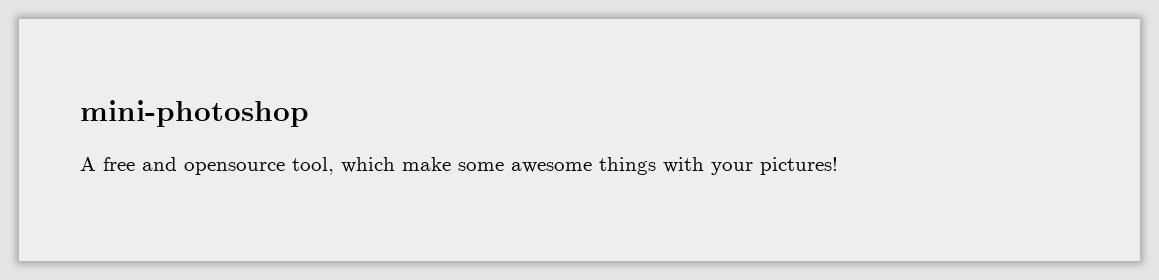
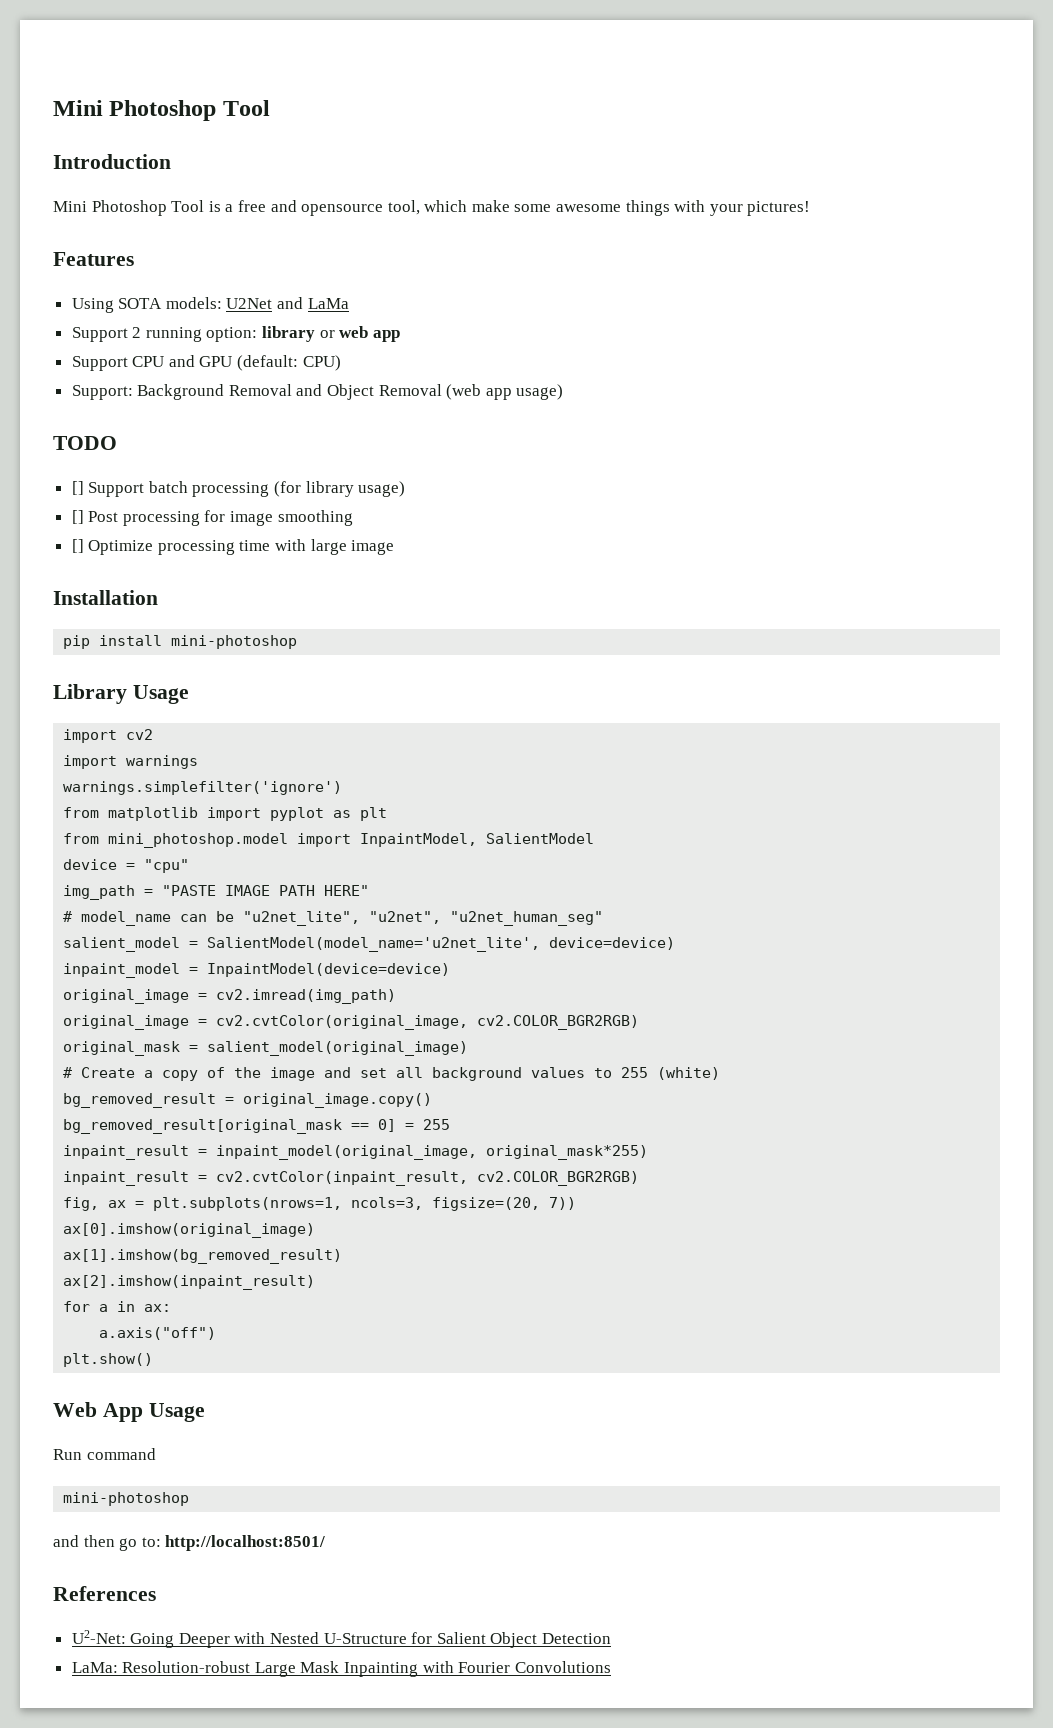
[80,100,309,127] [80,157,96,171] mini-photoshop // A -> [53,100,270,121] [53,154,171,169] [53,200,234,216] Mini Photoshop Tool // Introduction // Mini Photoshop Tool is a
(838, 166) none -> [53,252,134,266] [71,297,349,313] [71,326,400,342] [71,355,341,371] [71,384,564,400] [53,436,117,450] [71,481,406,497] [71,510,353,526] [71,539,395,555] [53,590,158,605] [63,635,298,649] [53,684,189,704] [63,729,154,743] [63,755,199,769] [63,781,343,795] [63,807,388,821] [63,833,595,848] [63,859,190,873] [63,885,370,900] [63,911,604,926] [63,937,676,952] [63,963,451,978] [63,989,397,1004] [63,1015,640,1030] [63,1041,469,1056] [63,1067,721,1081] [63,1093,433,1108] [63,1119,451,1134] [63,1145,649,1160] [63,1171,640,1186] [63,1197,577,1211] [63,1223,316,1238] [63,1249,343,1264] [63,1275,316,1290] [63,1301,172,1312] [99,1327,217,1340] [63,1353,154,1367] [53,1402,205,1422] [53,1448,156,1460] [63,1492,190,1506] [53,1535,326,1551] [53,1586,156,1601] [71,1630,612,1648] [71,1661,611,1677] // Features // Using SOTA models: U2Net and LaMa // Support 2 running option: library or web app // Support CPU and GPU (default: CPU) // Support: Background Removal and Object Removal (web app usage) // TODO // [] Support batch processing (for library usage) // [] Post processing for image smoothing // [] Optimize processing time with large image // Installation // pip install mini-photoshop // Library Usage // import cv2 // import warnings // warnings.simplefilter('ignore') // from matplotlib import pyplot as plt // from mini_photoshop.model import InpaintModel, SalientModel // device = "cpu" // img_path = "PASTE IMAGE PATH HERE" // # model_name can be "u2net_lite", "u2net", "u2net_human_seg" // salient_model = SalientModel(model_name='u2net_lite', device=device) // inpaint_model = InpaintModel(device=device) // original_image = cv2.imread(img_path) // original_image = cv2.cvtColor(original_image, cv2.COLOR_BGR2RGB) // original_mask = salient_model(original_image) // # Create a copy of the image and set all background values to 255 (white) // bg_removed_result = original_image.copy() // bg_removed_result[original_mask == 0] = 255 // inpaint_result = inpaint_model(original_image, original_mask*255) // inpaint_result = cv2.cvtColor(inpaint_result, cv2.COLOR_BGR2RGB) // fig, ax = plt.subplots(nrows=1, ncols=3, figsize=(20, 7)) // ax[0].imshow(original_image) // ax[1].imshow(bg_removed_result) // ax[2].imshow(inpaint_result) // for a in ax: // a.axis("off") // plt.show() // Web App Usage // Run command // mini-photoshop // and then go to: http://localhost:8501/ // References // U2-Net: Going Deeper with Nested U-Structure for Salient Object Detection // LaMa: Resolution-robust Large Mask Inpainting with Fourier Convolutions

